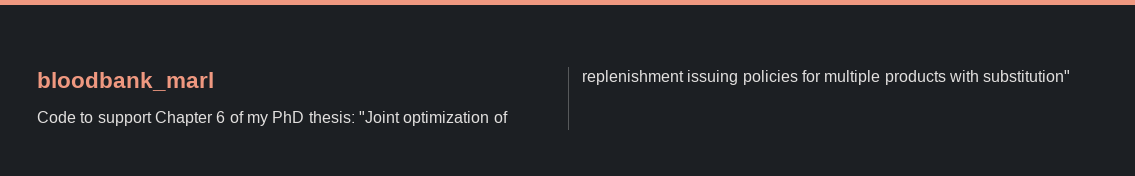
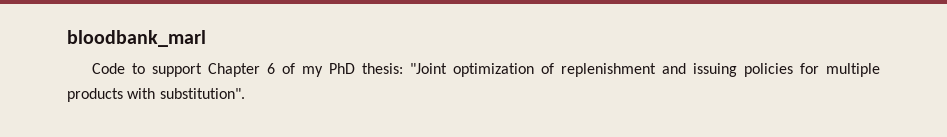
(684, 77) none -> [662,63,687,74] and
[983,70,1071,82] substitution" -> [159,88,245,99] substitution".

